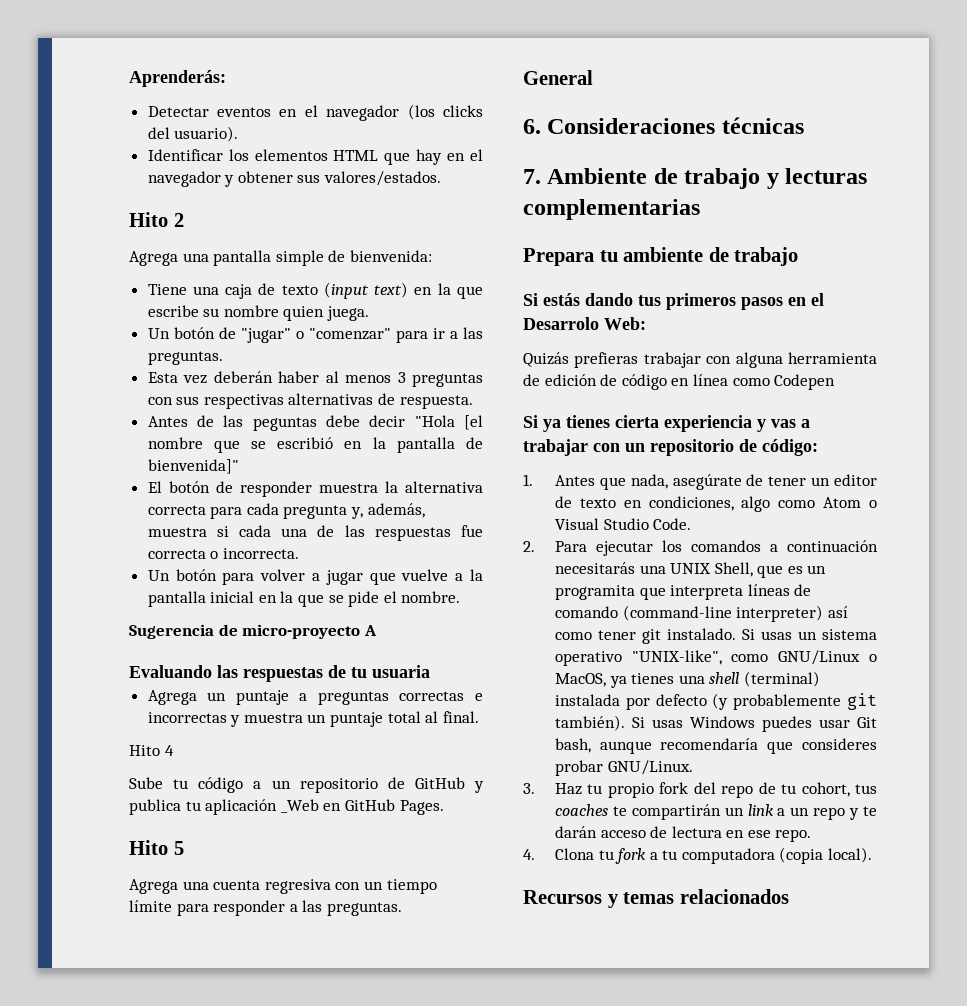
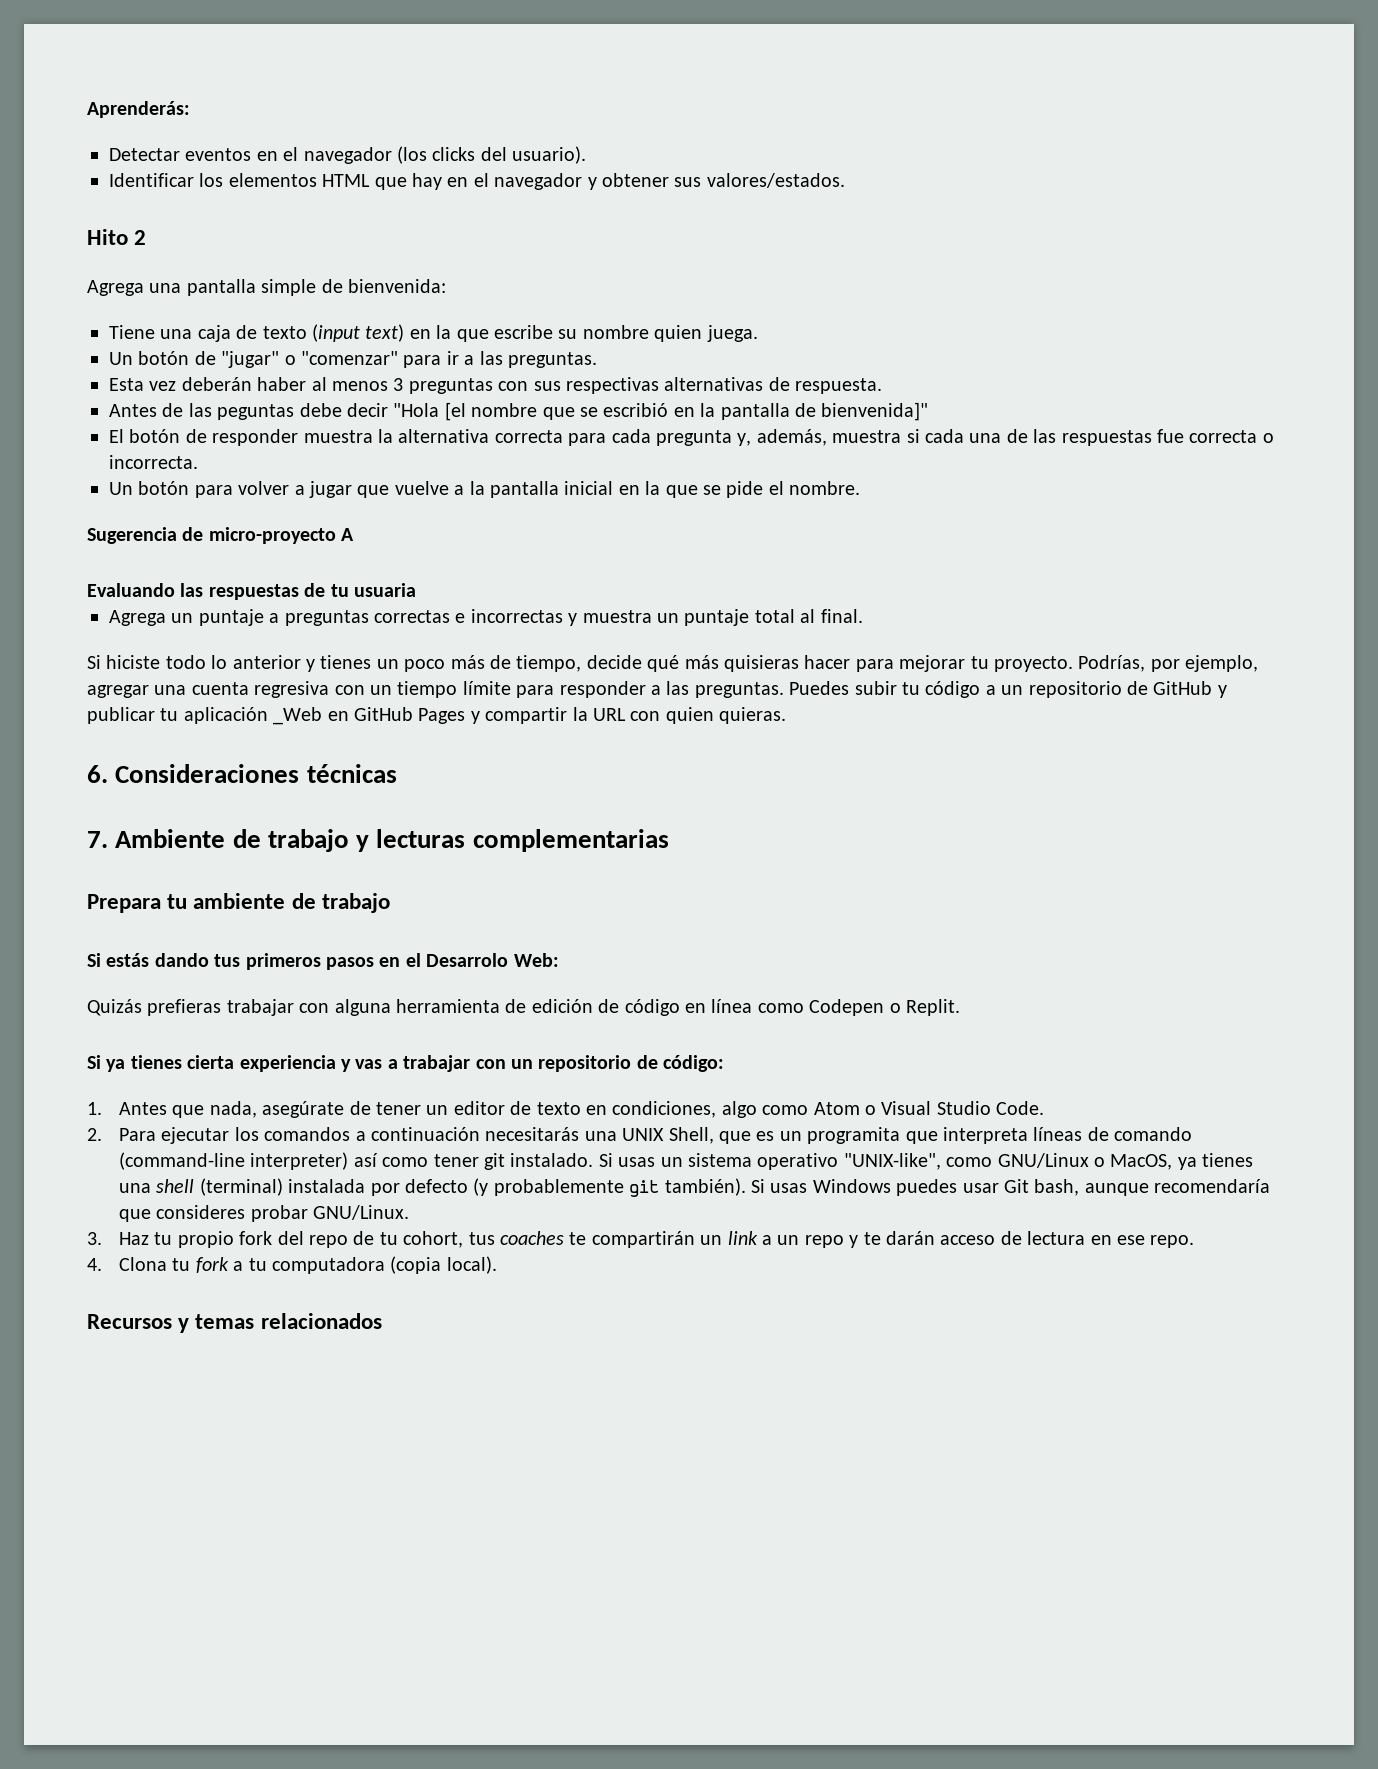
[129,745,174,756] [129,777,484,793] [129,799,444,815] [129,840,184,855] [129,879,178,894] Hito 4 // Sube tu código a un repositorio de GitHub y publica tu aplicación _Web en GitHub Pages. // Hito 5 // Agrega -> [87,655,1259,672] [87,685,149,698] Si hiciste todo lo anterior y tienes un poco más de tiempo, decide qué más quisieras hacer para mejorar tu proyecto. Podrías, por ejemplo, agregar
[523,70,593,85] // General -> [789,681,1227,698] [87,707,787,725] Puedes subir tu código a un repositorio de GitHub y publicar tu aplicación _Web en GitHub Pages y compartir la URL con quien quieras.
(836, 382) none -> [889,999,960,1016] o Replit.

